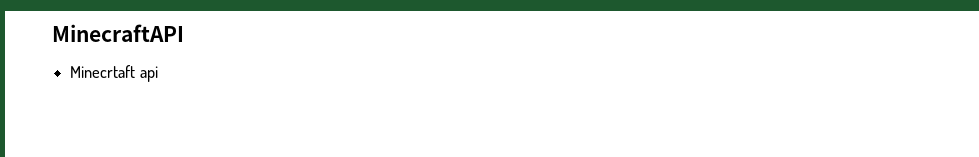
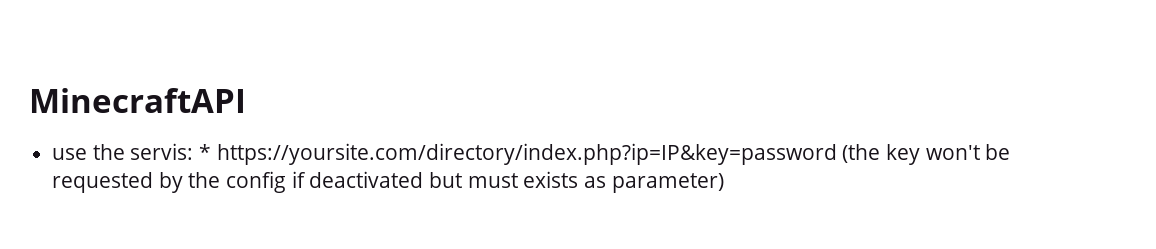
[70,65,158,82] Minecrtaft api -> [52,143,1011,165] [52,171,724,193] use the servis: * https://yoursite.com/directory/index.php?ip=IP&key=password (the key won't be requested by the config if deactivated but must exists as parameter)

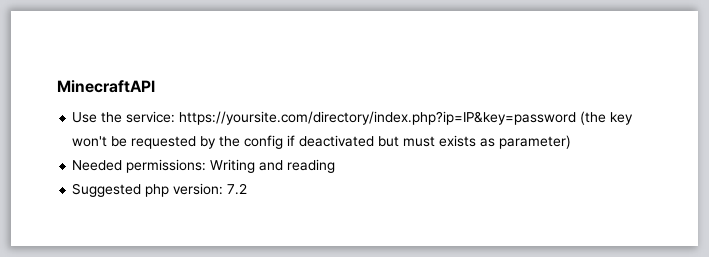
[52,143,212,160] use the servis: * -> [72,111,176,123] Use the service:
(724, 183) none -> [72,159,336,173] [72,183,248,197] // Needed permissions: Writing and reading // Suggested php version: 7.2

